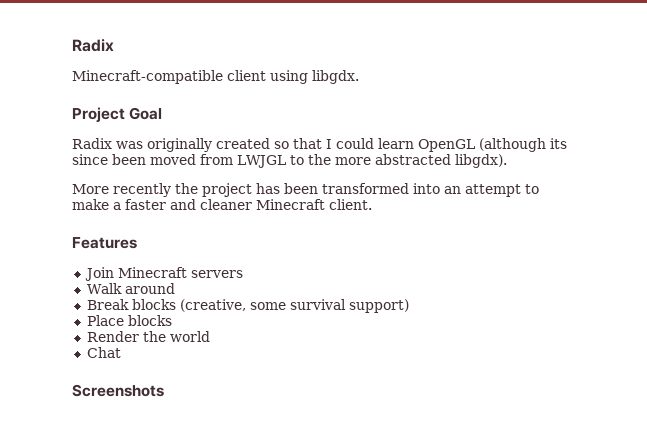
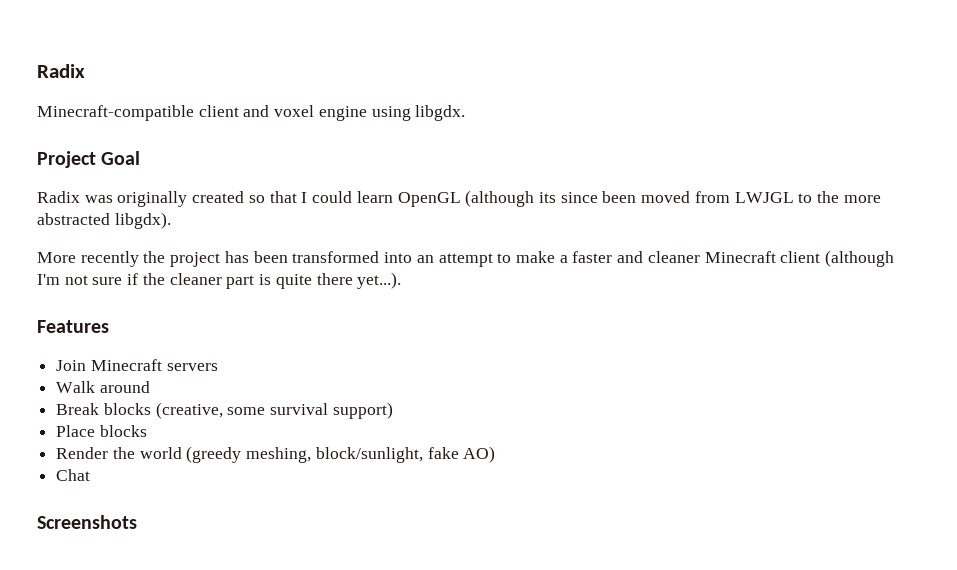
(266, 75) none -> [243,105,367,121] and voxel engine
[329,199,372,210] client. -> [780,250,895,267] [37,272,402,289] client (although I'm not sure if the cleaner part is quite there yet...).
(210, 336) none -> [186,446,496,463] (greedy meshing, block/sunlight, fake AO)

